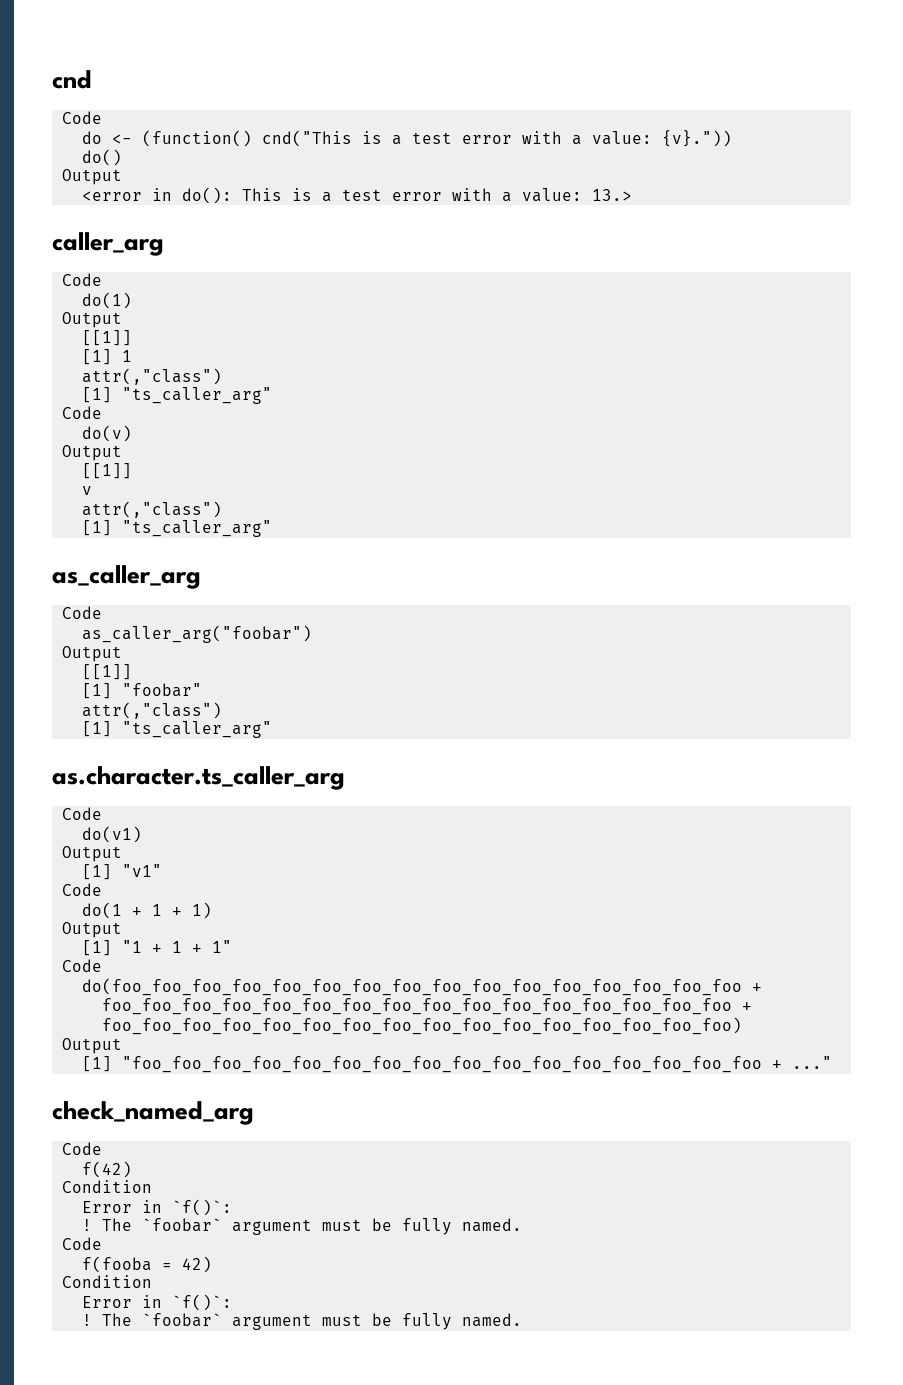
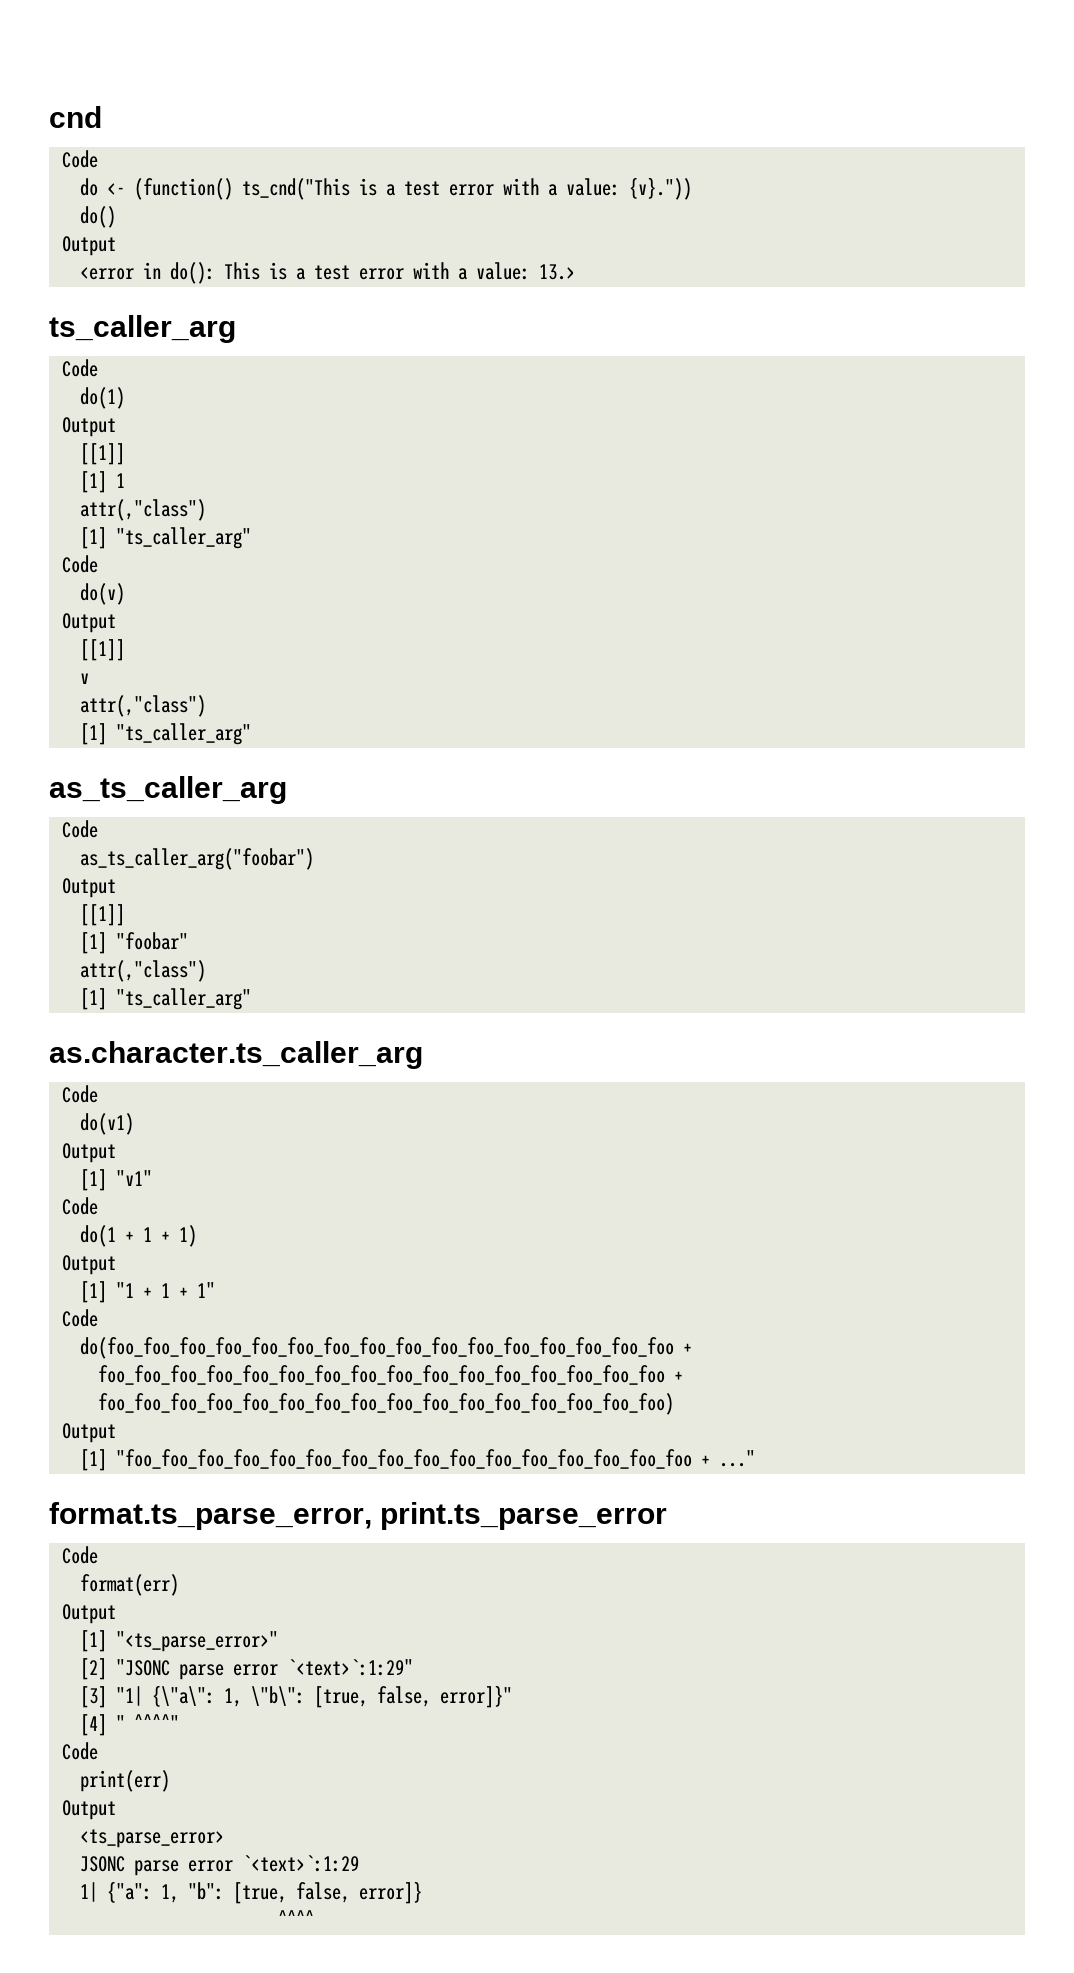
[261,130,352,147] cnd("This -> [241,178,350,200] ts_cnd("This
[52,232,164,256] caller_arg -> [49,315,236,343] ts_caller_arg
[52,565,201,589] [61,606,102,619] [81,625,312,643] as_caller_arg // Code // as_caller_arg("foobar") -> [49,776,287,804] [61,820,98,838] [79,848,314,870] as_ts_caller_arg // Code // as_ts_caller_arg("foobar")
[52,1101,254,1125] [61,1142,102,1155] [81,1161,132,1178] [61,1180,152,1193] [81,1199,232,1216] [81,1218,522,1235] [61,1237,102,1250] [81,1256,212,1273] [61,1275,152,1288] [81,1294,232,1311] [81,1313,522,1330] check_named_arg // Code // f(42) // Condition // Error in `f()`: // ! The `foobar` argument must be fully named. // Code // f(fooba = 42) // Condition // Error in `f()`: // ! The `foobar` argument must be fully named. -> [49,1502,668,1530] [61,1546,98,1564] [79,1574,179,1596] [61,1604,116,1624] [79,1630,278,1652] [79,1658,413,1680] [79,1685,512,1708] [79,1714,179,1736] [61,1742,98,1760] [79,1770,170,1792] [61,1800,116,1820] [79,1829,224,1848] [79,1855,359,1876] [79,1881,422,1904] [277,1910,314,1927] format.ts_parse_error, print.ts_parse_error // Code // format(err) // Output // [1] "<ts_parse_error>" // [2] "JSONC parse error `<text>`:1:29" // [3] "1| {\"a\": 1, \"b\": [true, false, error]}" // [4] " ^^^^" // Code // print(err) // Output // <ts_parse_error> // JSONC parse error `<text>`:1:29 // 1| {"a": 1, "b": [true, false, error]} // ^^^^

